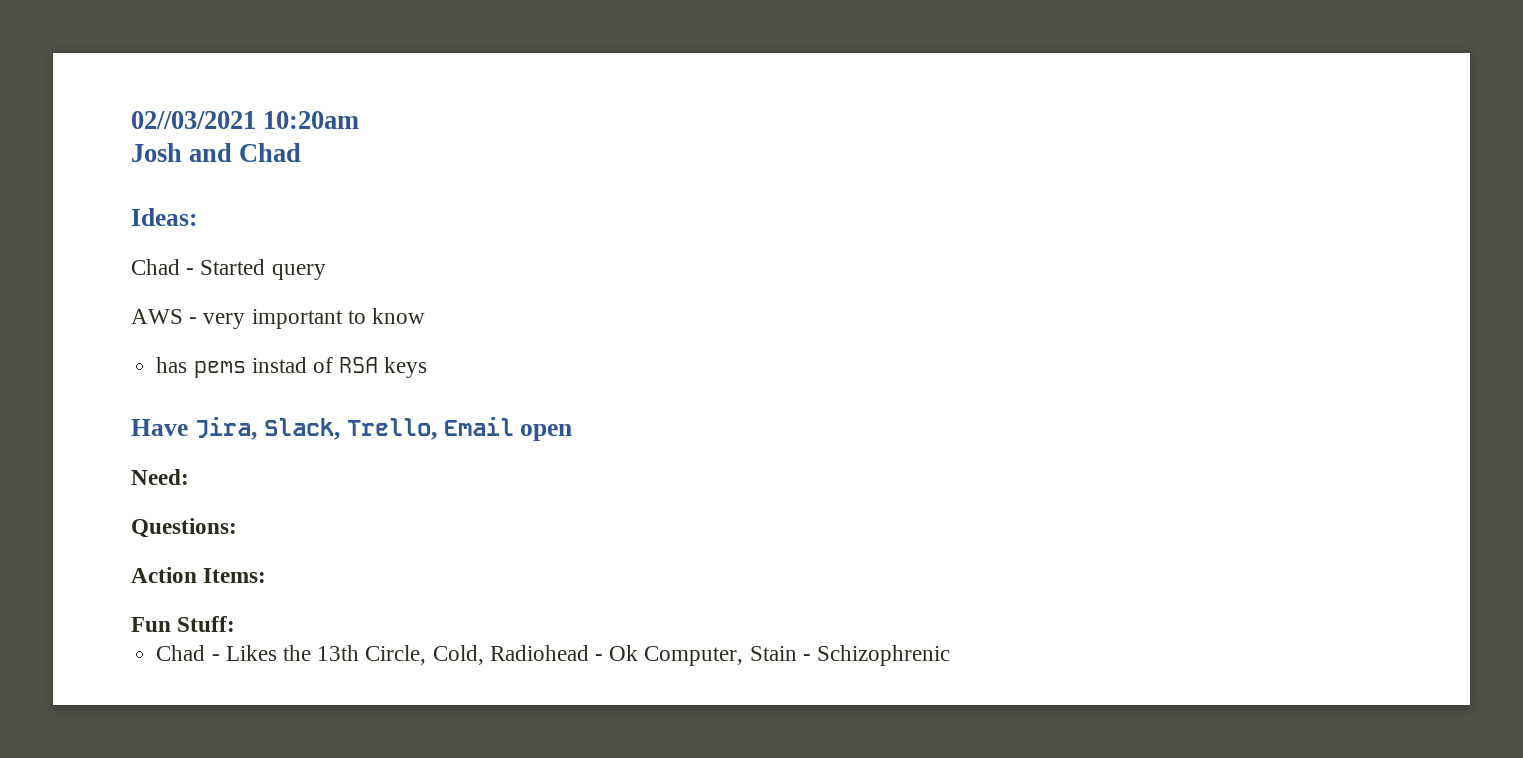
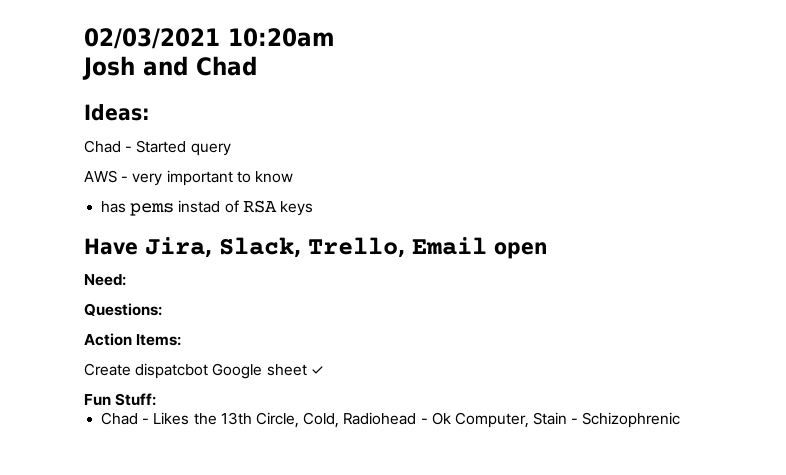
[131,111,256,129] 02//03/2021 -> [84,28,220,49] 02/03/2021
(267, 575) none -> [84,363,324,379] // Create dispatcbot Google sheet ✓

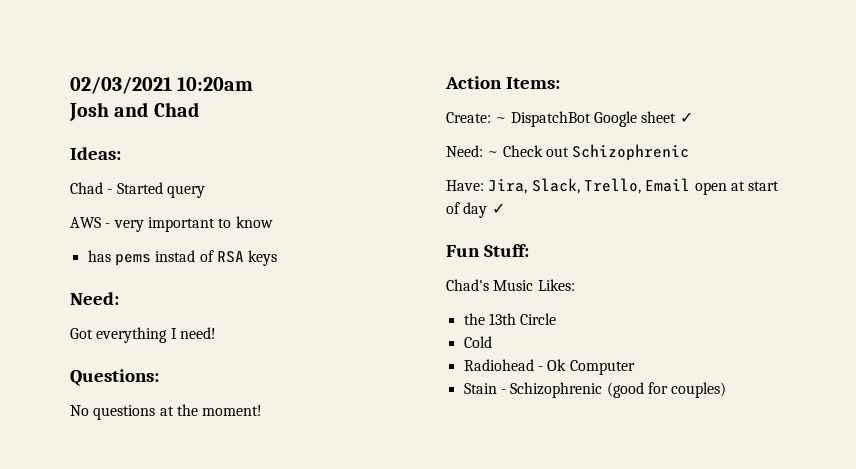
[84,238,138,255] Have -> [70,292,119,305] [70,327,216,343] [70,369,159,386] [70,404,263,420] [445,76,560,89] [446,111,693,127] [446,144,690,161] [446,180,484,191] Need: // Got everything I need! // Questions: // No questions at the moment! // Action Items: // Create: ~ DispatchBot Google sheet ✓ // Need: ~ Check out Schizophrenic // Have:
[84,274,126,286] [84,303,162,316] [84,333,182,346] [84,363,324,379] [84,393,157,406] [101,412,340,428] // Need: // Questions: // Action Items: // Create dispatcbot Google sheet ✓ // Fun Stuff: // Chad - Likes the 13th Circle, Cold, -> [730,181,780,191] [446,202,505,218] [446,244,529,257] [446,279,575,291] [463,313,557,325] [463,336,492,348] at start of day ✓ // Fun Stuff: // Chad's Music Likes: // the 13th Circle // Cold //
[454,412,529,428] Computer, -> [569,360,635,375] Computer //
(681, 420) none -> [606,382,727,398] (good for couples)

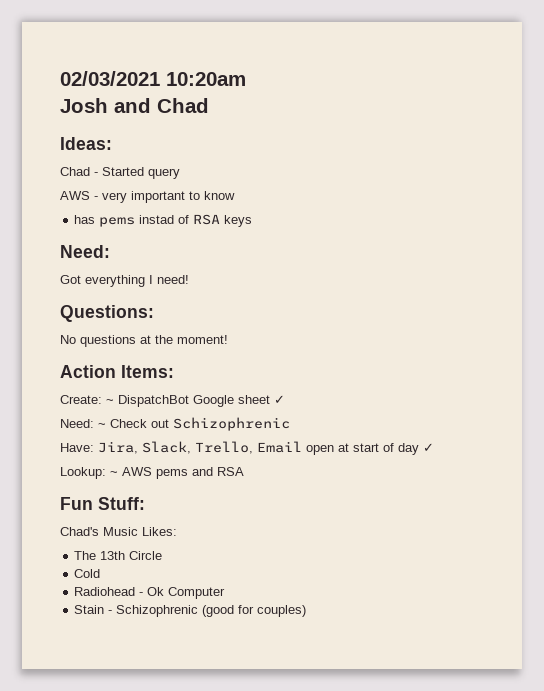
(505, 208) none -> [60,467,244,479] // Lookup: ~ AWS pems and RSA
[463,313,485,325] the -> [74,551,97,560] The

